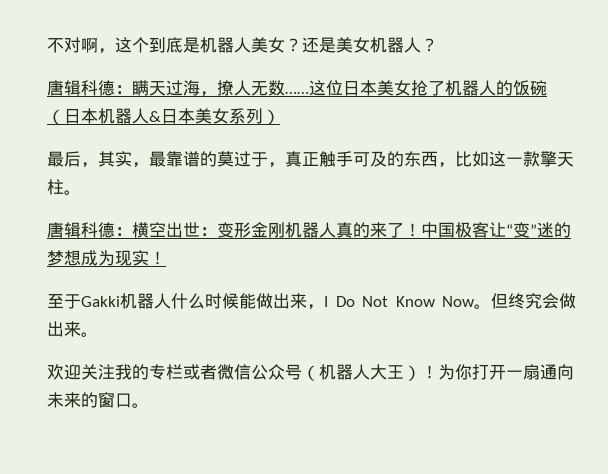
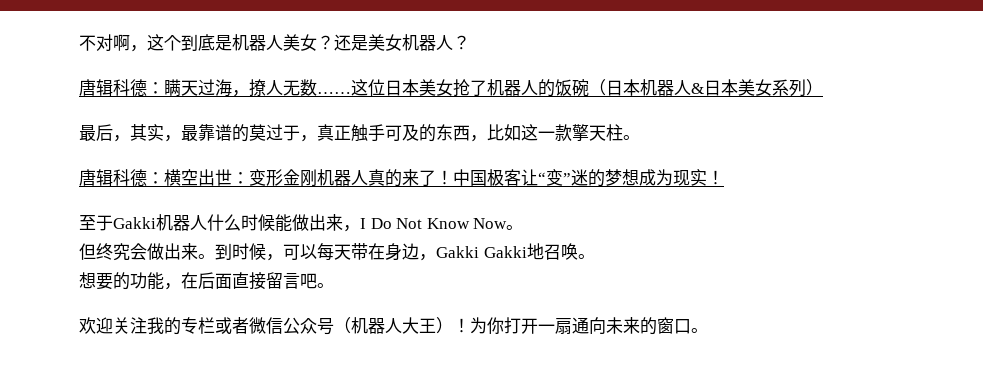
(491, 306) none -> (524, 227) //
(98, 334) none -> [215,243,595,261] [79,272,334,290] 到时候，可以每天带在身边，Gakki Gakki地召唤。 // 想要的功能，在后面直接留言吧。

